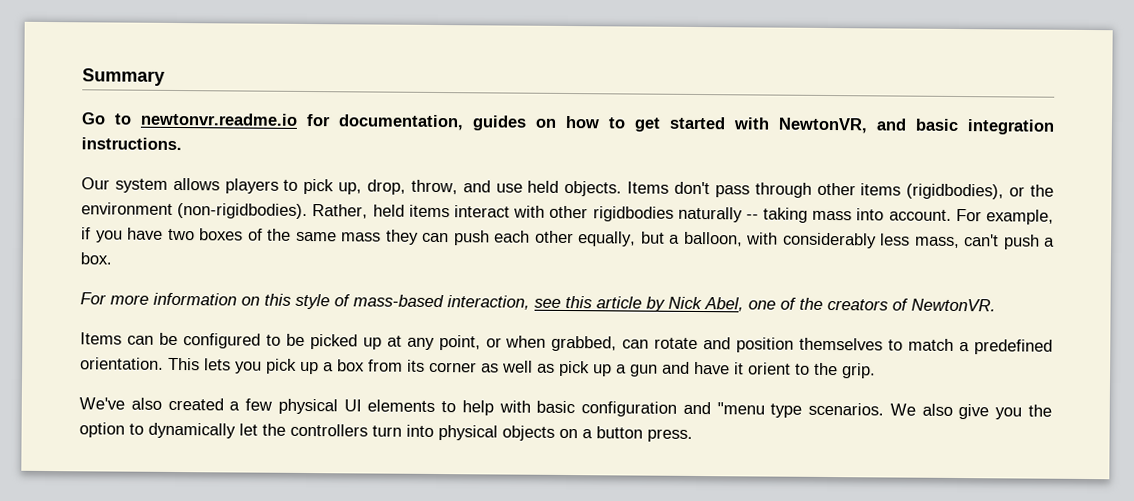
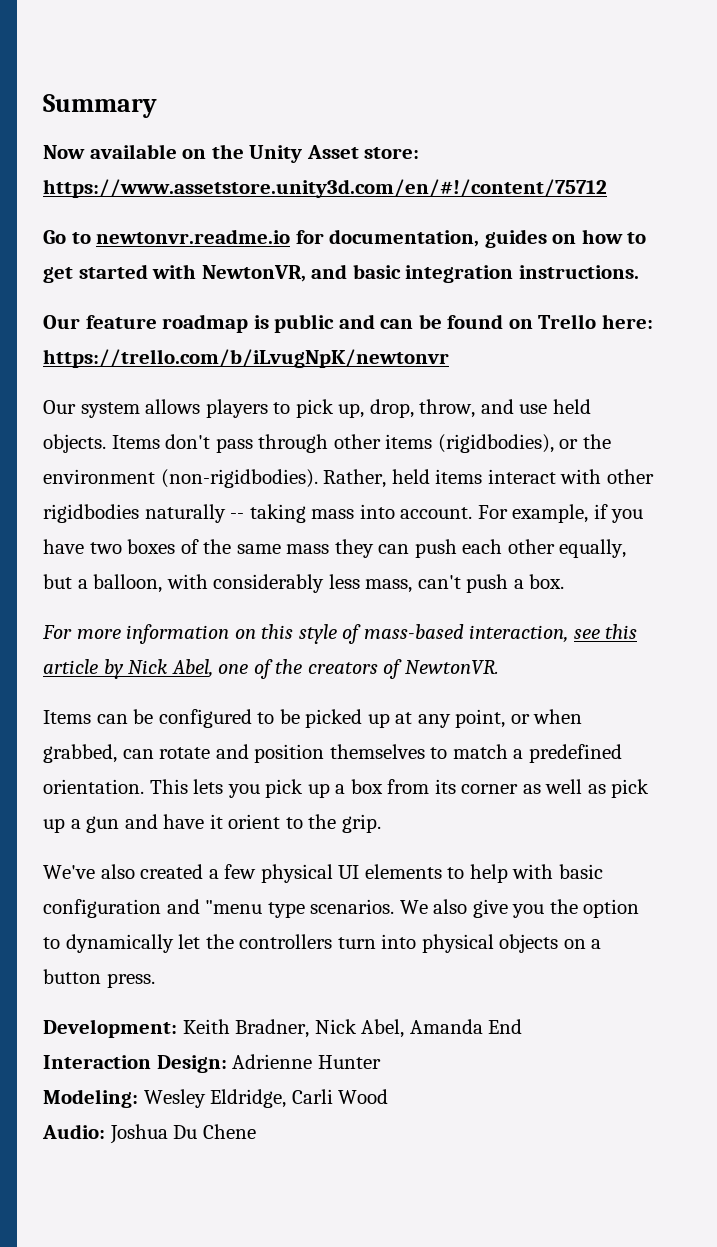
(165, 77) none -> [43,144,420,163] [43,179,607,198] // Now available on the Unity Asset store: https://www.assetstore.unity3d.com/en/#!/content/75712
(182, 144) none -> [43,314,653,333] [43,349,449,368] // Our feature roadmap is public and can be found on Trello here: https://trello.com/b/iLvugNpK/newtonvr
(693, 435) none -> [43,1019,523,1038] [43,1054,381,1073] [43,1089,389,1108] [42,1124,256,1144] // Development: Keith Bradner, Nick Abel, Amanda End // Interaction Design: Adrienne Hunter // Modeling: Wesley Eldridge, Carli Wood // Audio: Joshua Du Chene

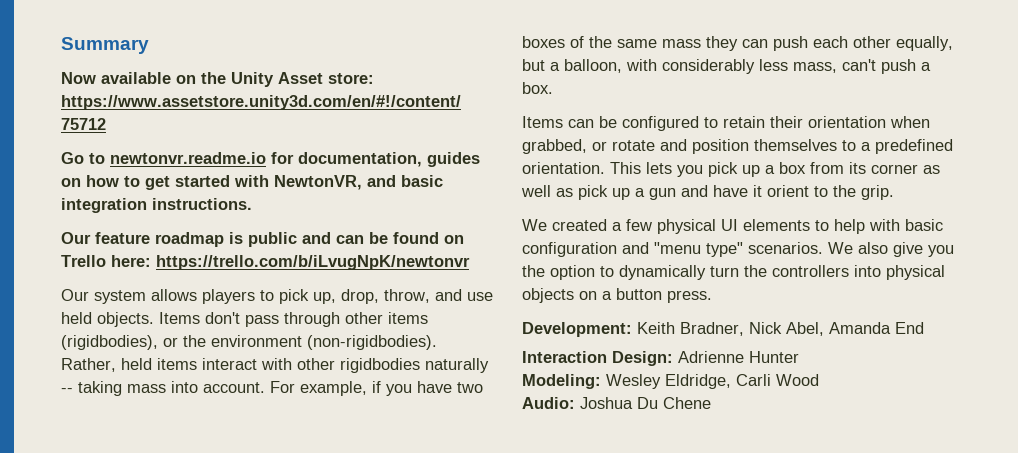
[42,624,638,644] [43,659,499,679] // For more information on this style of mass-based interaction, see this article by Nick Abel, one of the creators of NewtonVR. -> (553, 88) none
[279,709,530,728] be picked up at any point, or -> [723,116,886,128] retain their orientation
[122,749,154,759] can -> [592,141,607,151] or
[452,744,508,759] match -> (856, 145) none
[43,864,135,879] We've also -> [522,219,547,231] We
[267,902,305,918] type -> [706,242,743,257] type"
[178,934,201,949] let -> [710,266,739,277] turn
[337,937,376,949] turn -> (849, 271) none

